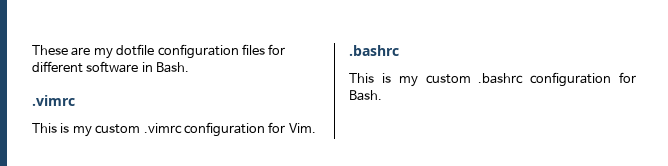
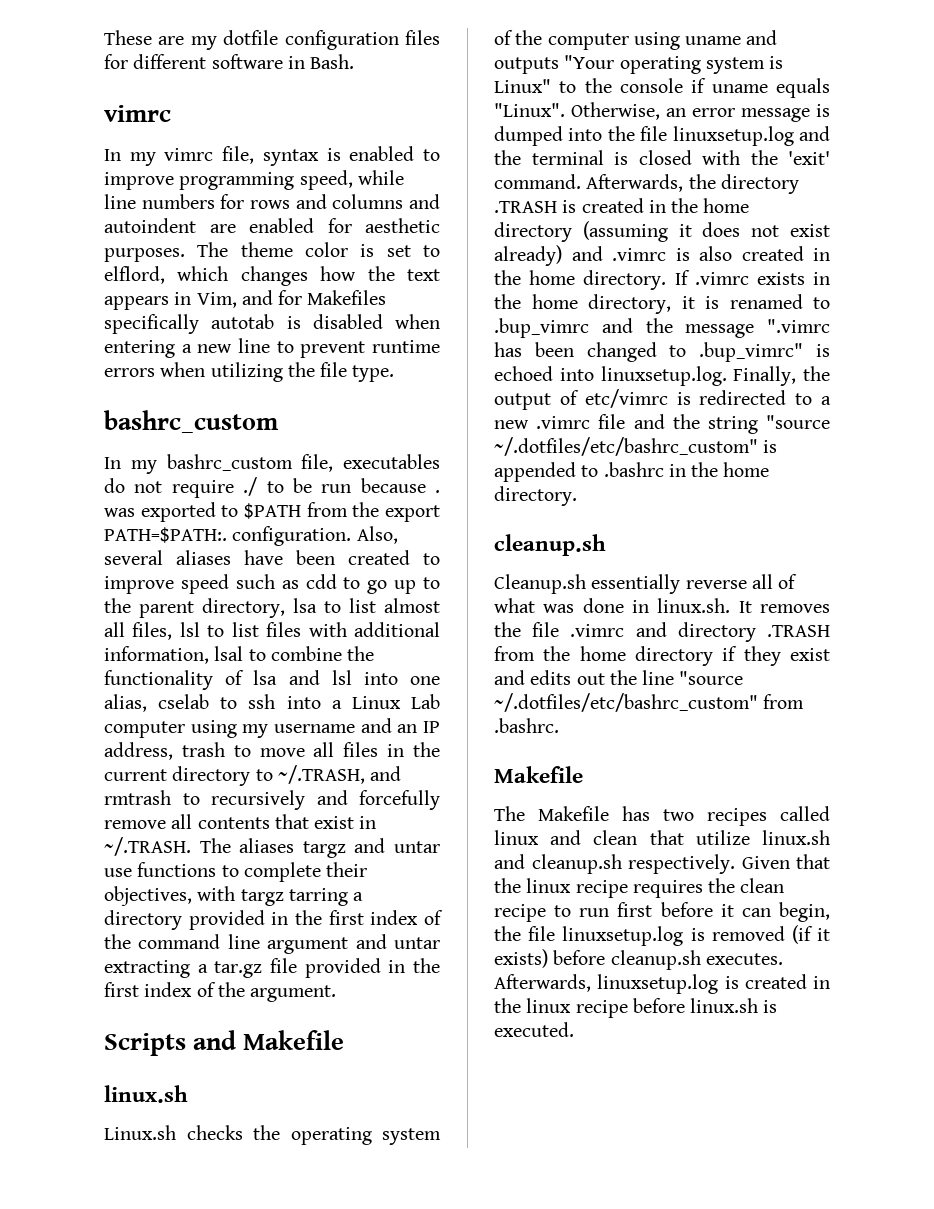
[32,95,75,106] [32,122,316,137] [349,45,399,56] [349,72,636,87] [349,90,382,101] .vimrc // This is my custom .vimrc configuration for Vim. // .bashrc // This is my custom .bashrc configuration for Bash. -> [104,105,171,122] [104,146,440,166] [104,170,404,190] [104,194,440,209] [104,218,440,233] [104,242,440,262] [104,266,440,286] [104,290,387,310] [104,314,440,334] [104,338,440,358] [104,362,395,382] [104,410,279,433] [104,454,440,474] [104,477,440,498] [104,502,440,522] [104,526,398,546] [104,550,440,565] [104,574,440,594] [104,598,440,618] [104,622,440,640] [104,646,375,664] [104,670,440,690] [104,694,440,712] [104,718,440,738] [104,742,440,760] [104,765,402,786] [104,790,440,810] [104,814,377,829] [104,837,440,858] [104,862,368,882] [104,886,364,906] [104,910,443,930] [104,934,440,954] [104,958,440,978] [104,982,337,1002] [104,1030,345,1056] [104,1085,188,1103] [104,1125,441,1145] [494,30,778,50] [494,55,784,74] [494,78,830,98] [494,102,830,122] [494,126,830,146] [494,150,830,165] [494,174,799,194] [494,198,750,213] [494,221,830,242] [494,245,830,266] [494,270,830,290] [494,294,830,314] [494,318,830,338] [494,342,830,362] [494,366,830,386] [494,389,831,410] [494,414,830,434] [494,437,778,456] [494,462,770,482] [494,486,577,506] [494,534,606,556] [494,574,798,594] [494,598,830,613] [494,622,830,642] [494,646,830,666] [494,670,744,685] [494,693,805,712] [494,718,559,733] [494,766,583,783] [494,806,830,826] [494,830,830,845] [494,854,830,874] [494,878,785,898] [494,902,830,922] [494,925,830,946] [494,949,783,970] [494,974,830,994] [494,998,778,1018] [494,1022,574,1037] vimrc // In my vimrc file, syntax is enabled to improve programming speed, while line numbers for rows and columns and autoindent are enabled for aesthetic purposes. The theme color is set to elflord, which changes how the text appears in Vim, and for Makefiles specifically autotab is disabled when entering a new line to prevent runtime errors when utilizing the file type. // bashrc_custom // In my bashrc_custom file, executables do not require ./ to be run because . was exported to $PATH from the export PATH=$PATH:. configuration. Also, several aliases have been created to improve speed such as cdd to go up to the parent directory, lsa to list almost all files, lsl to list files with additional information, lsal to combine the functionality of lsa and lsl into one alias, cselab to ssh into a Linux Lab computer using my username and an IP address, trash to move all files in the current directory to ~/.TRASH, and rmtrash to recursively and forcefully remove all contents that exist in ~/.TRASH. The aliases targz and untar use functions to complete their objectives, with targz tarring a directory provided in the first index of the command line argument and untar extracting a tar.gz file provided in the first index of the argument. // Scripts and Makefile // linux.sh // Linux.sh checks the operating system of the computer using uname and outputs "Your operating system is Linux" to the console if uname equals "Linux". Otherwise, an error message is dumped into the file linuxsetup.log and the terminal is closed with the 'exit' command. Afterwards, the directory .TRASH is created in the home directory (assuming it does not exist already) and .vimrc is also created in the home directory. If .vimrc exists in the home directory, it is renamed to .bup_vimrc and the message ".vimrc has been changed to .bup_vimrc" is echoed into linuxsetup.log. Finally, the output of etc/vimrc is redirected to a new .vimrc file and the string "source ~/.dotfiles/etc/bashrc_custom" is appended to .bashrc in the home directory. // cleanup.sh // Cleanup.sh essentially reverse all of what was done in linux.sh. It removes the file .vimrc and directory .TRASH from the home directory if they exist and edits out the line "source ~/.dotfiles/etc/bashrc_custom" from .bashrc. // Makefile // The Makefile has two recipes called linux and clean that utilize linux.sh and cleanup.sh respectively. Given that the linux recipe requires the clean recipe to run first before it can begin, the file linuxsetup.log is removed (if it exists) before cleanup.sh executes. Afterwards, linuxsetup.log is created in the linux recipe before linux.sh is executed.

